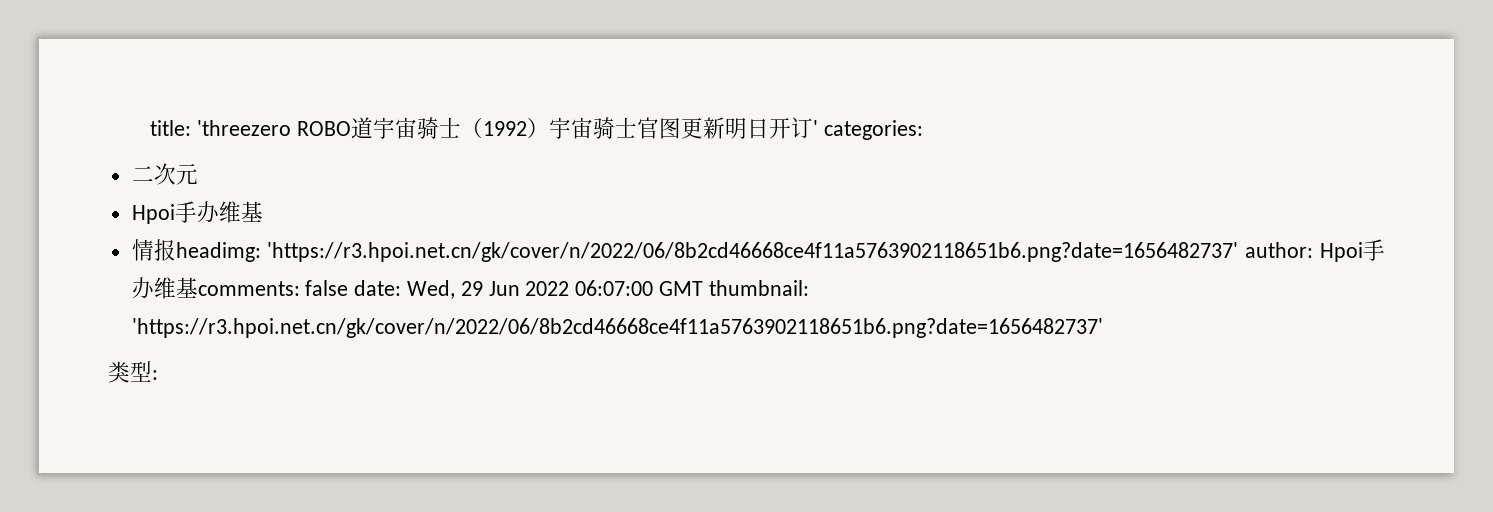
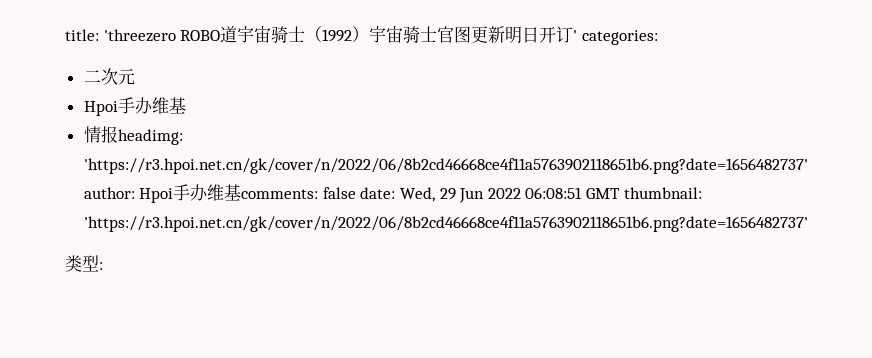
[575,280,654,296] 06:07:00 -> [525,187,583,199] 06:08:51

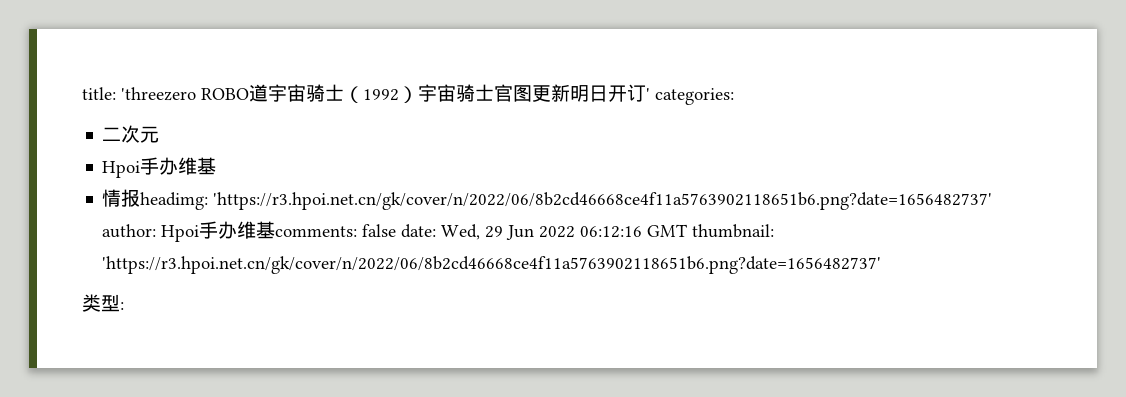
[525,187,583,199] 06:08:51 -> [580,226,643,238] 06:12:16

